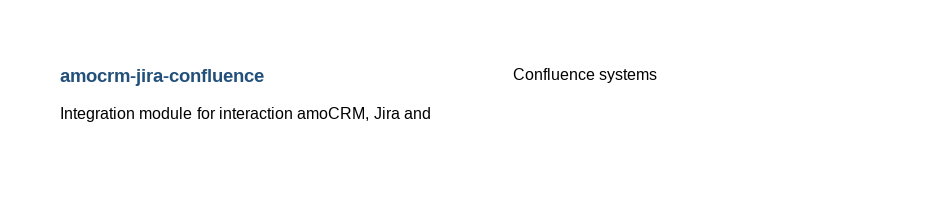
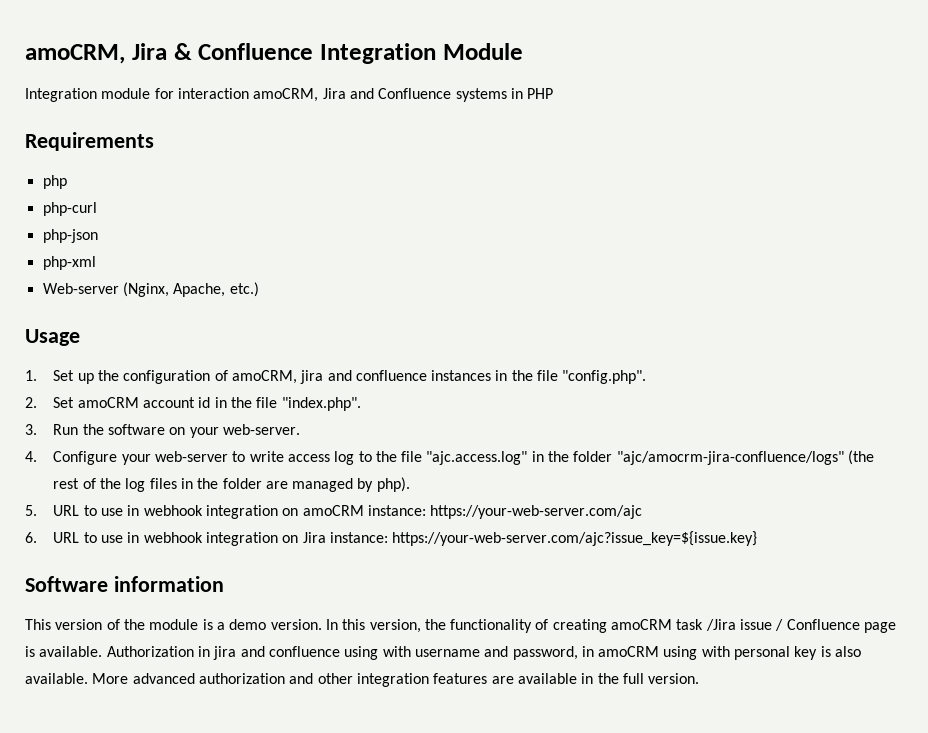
[60,69,264,86] amocrm-jira-confluence -> [25,43,523,64] amoCRM, Jira & Confluence Integration Module
(658, 76) none -> [510,88,554,99] [25,132,154,151] [42,175,67,189] [42,202,97,216] [42,229,98,243] [42,256,96,270] [42,282,259,297] [25,329,80,346] [25,370,647,384] [25,397,361,411] [25,424,300,438] [25,450,875,465] [53,477,410,492] [25,505,643,519] [25,531,758,546] [25,576,224,592] [25,619,897,633] [25,646,862,660] [25,673,700,687] in PHP // Requirements // php // php-curl // php-json // php-xml // Web-server (Nginx, Apache, etc.) // Usage // 1. Set up the configuration of amoCRM, jira and confluence instances in the file "config.php". // 2. Set amoCRM account id in the file "index.php". // 3. Run the software on your web-server. // 4. Configure your web-server to write access log to the file "ajc.access.log" in the folder "ajc/amocrm-jira-confluence/logs" (the rest of the log files in the folder are managed by php). // 5. URL to use in webhook integration on amoCRM instance: https://your-web-server.com/ajc // 6. URL to use in webhook integration on Jira instance: https://your-web-server.com/ajc?issue_key=${issue.key} // Software information // This version of the module is a demo version. In this version, the functionality of creating amoCRM task /Jira issue / Confluence page is available. Authorization in jira and confluence using with username and password, in amoCRM using with personal key is also available. More advanced authorization and other integration features are available in the full version.

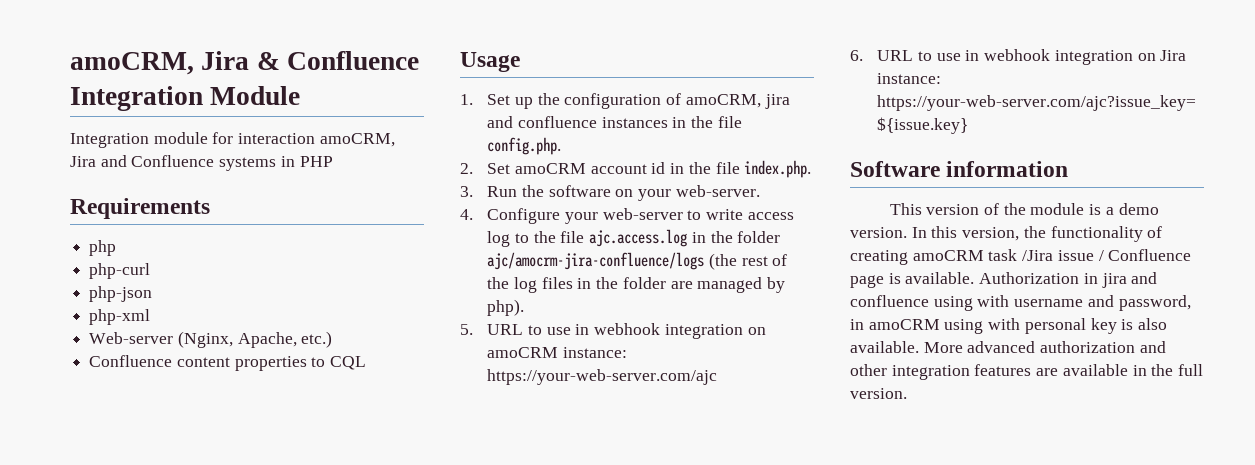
(259, 289) none -> [89,355,367,371] // Confluence content properties to CQL
[562,370,647,384] "config.php". -> [487,137,562,155] config.php.
[281,397,361,411] "index.php". -> [744,160,812,178] index.php.
[426,451,844,465] "ajc.access.log" in the folder "ajc/amocrm-jira-confluence/logs" -> [589,229,781,247] [487,252,705,270] ajc.access.log in the folder ajc/amocrm-jira-confluence/logs

